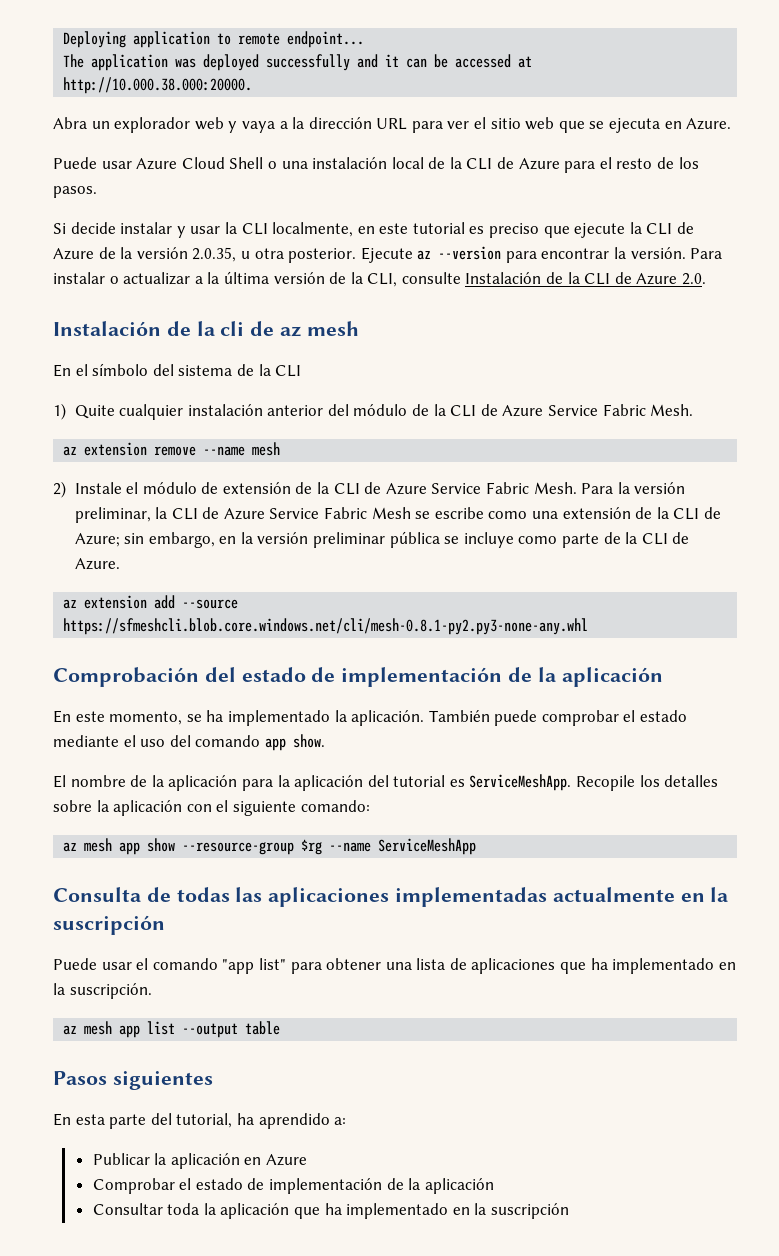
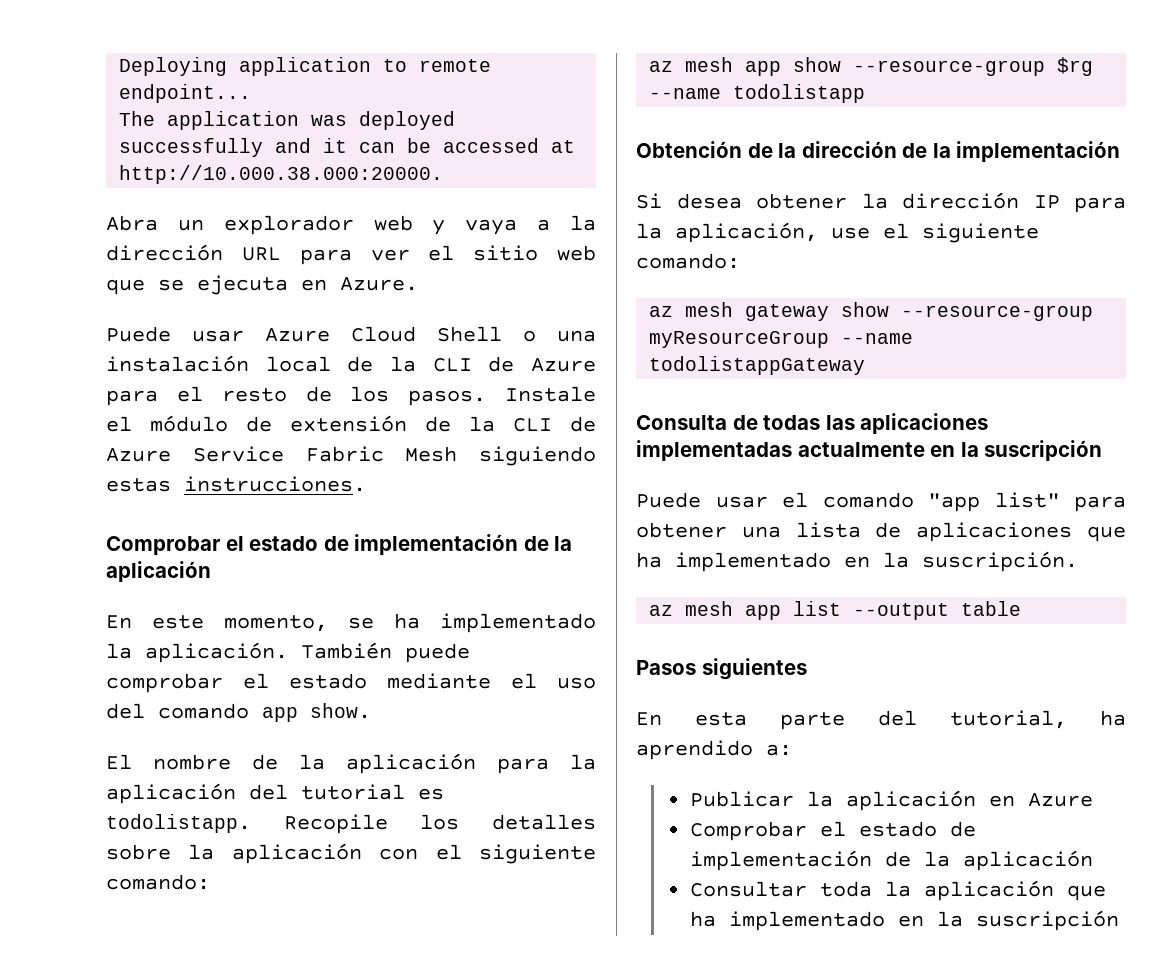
[53,222,695,238] [53,246,723,263] [53,271,707,287] [53,321,359,337] [53,363,302,377] [53,403,694,420] [63,442,281,456] [53,481,66,498] // Si decide instalar y usar la CLI localmente, en este tutorial es preciso que ejecute la CLI de Azure de la versión 2.0.35, u otra posterior. Ejecute az --version para encontrar la versión. Para instalar o actualizar a la última versión de la CLI, consulte Instalación de la CLI de Azure 2.0. // Instalación de la cli de az mesh // En el símbolo del sistema de la CLI // 1) Quite cualquier instalación anterior del módulo de la CLI de Azure Service Fabric Mesh. // az extension remove --name mesh // 2) -> (487, 398) none
[533,482,686,494] [74,507,721,523] [74,531,690,548] [74,558,120,570] [63,595,239,609] [63,618,589,635] [53,667,236,687] Mesh. Para la versión preliminar, la CLI de Azure Service Fabric Mesh se escribe como una extensión de la CLI de Azure; sin embargo, en la versión preliminar pública se incluye como parte de la CLI de Azure. // az extension add --source https://sfmeshcli.blob.core.windows.net/cli/mesh-0.8.1-py2.py3-none-any.whl // Comprobación del -> [405,446,596,466] [106,476,366,492] [106,536,244,555] Mesh siguiendo estas instrucciones. // Comprobar el
[469,774,572,791] ServiceMeshApp. -> [106,814,251,833] todolistapp.
[378,838,477,855] ServiceMeshApp -> [733,84,866,103] [636,141,1121,162] [636,192,1126,213] [636,222,1039,243] [636,253,740,269] [649,302,1094,321] [649,331,914,348] [649,356,866,375] todolistapp // Obtención de la dirección de la implementación // Si desea obtener la dirección IP para la aplicación, use el siguiente comando: // az mesh gateway show --resource-group myResourceGroup --name todolistappGateway

